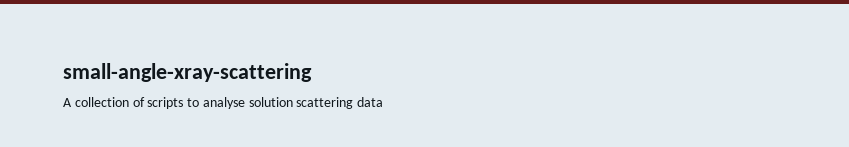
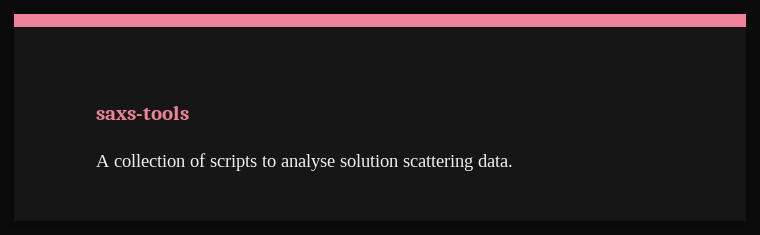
[63,63,312,82] small-angle-xray-scattering -> [96,105,189,120] saxs-tools
[357,97,384,107] data -> [478,154,513,167] data.

